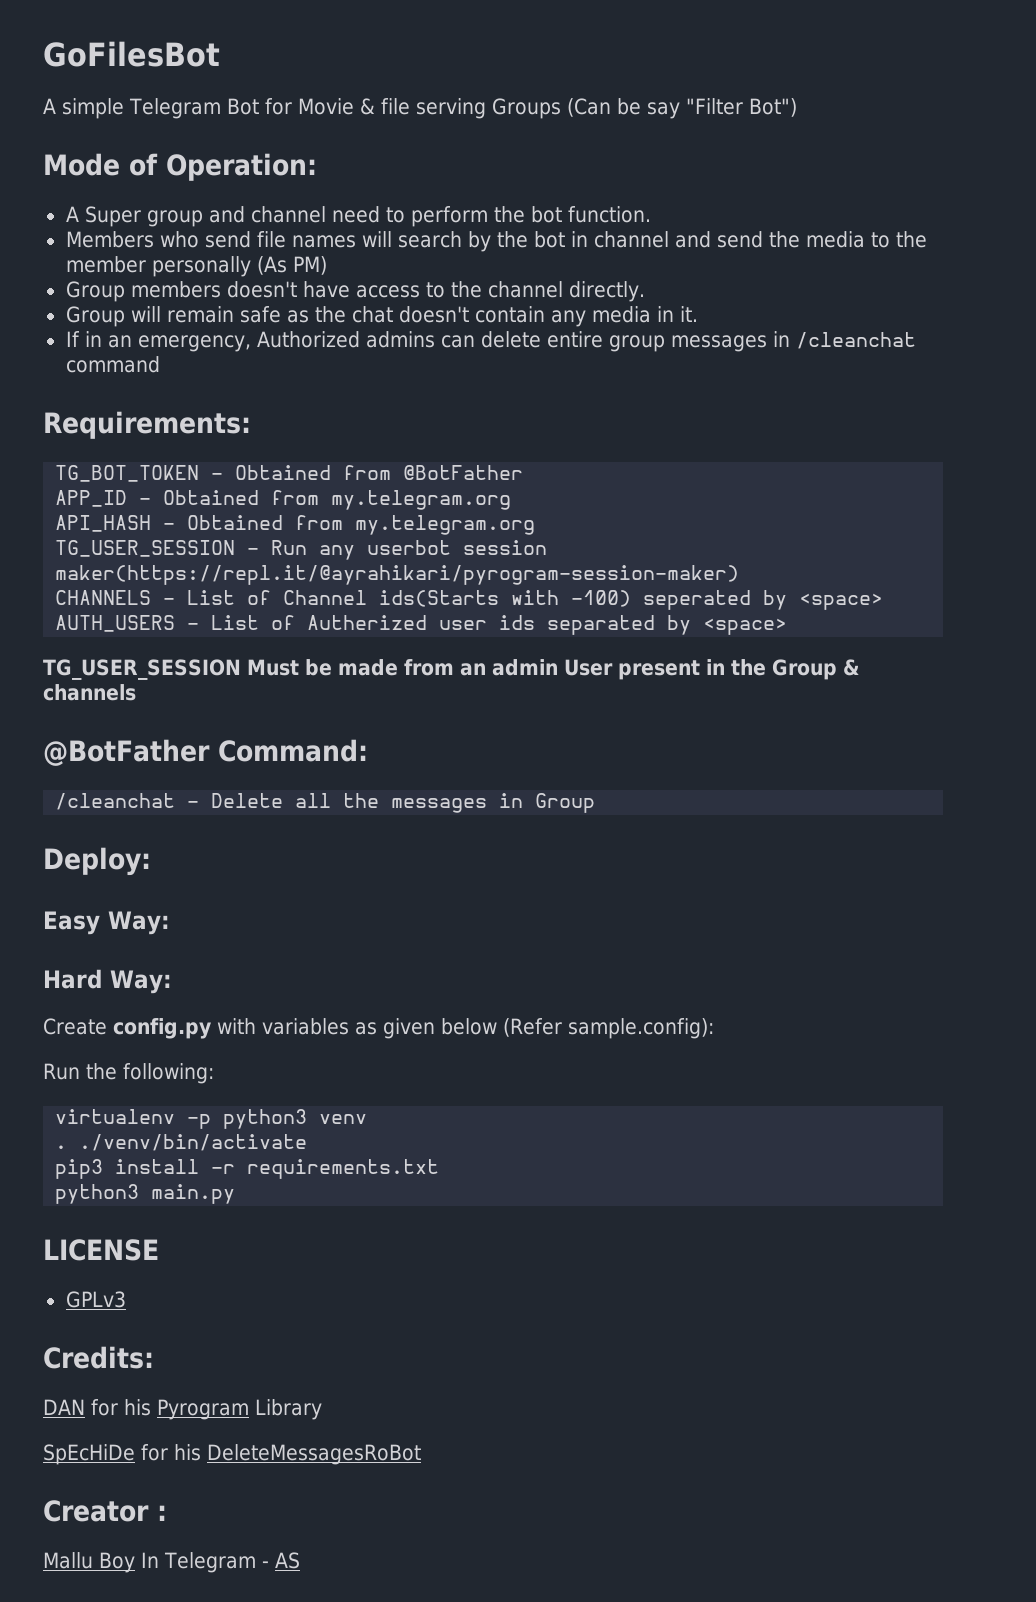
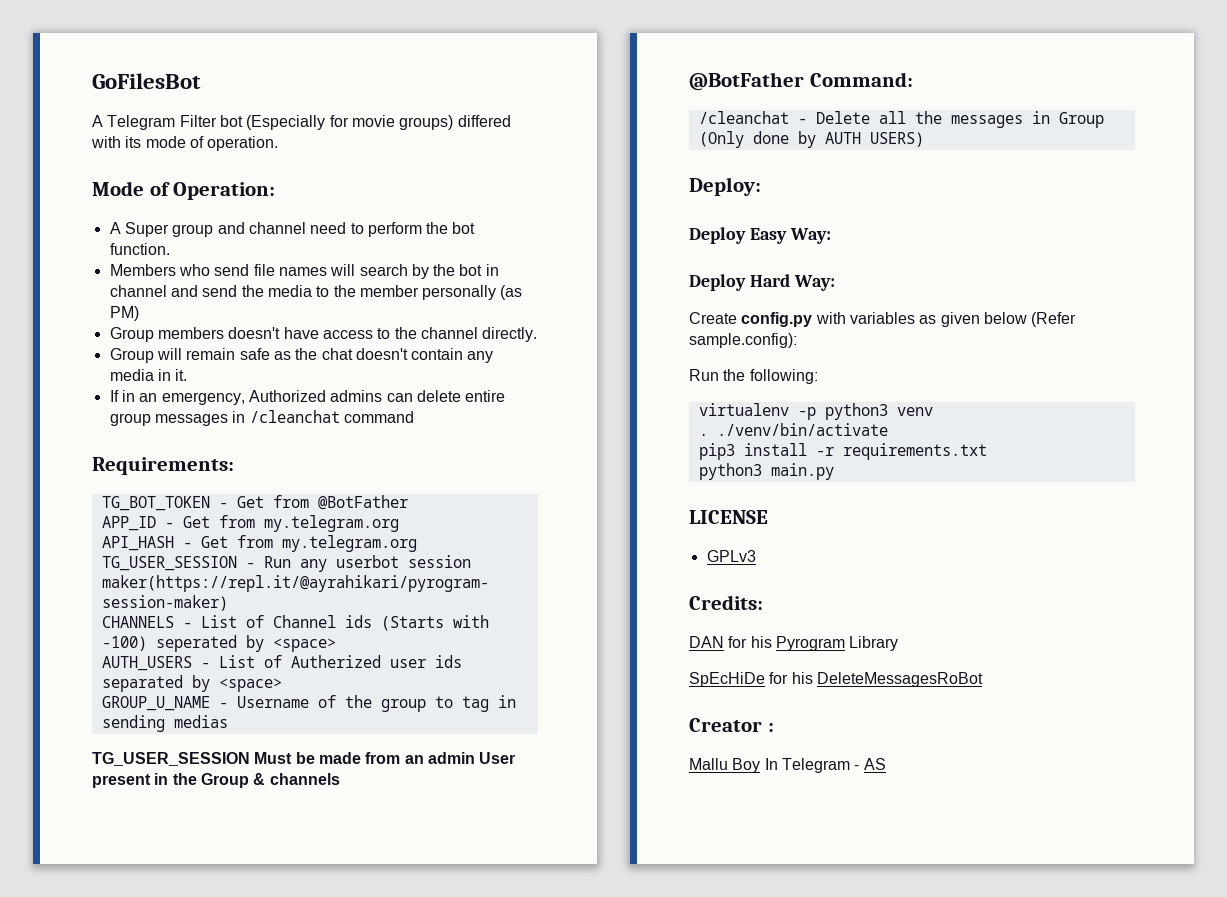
[62,98,797,119] simple Telegram Bot for Movie & file serving Groups (Can be say "Filter Bot") -> [107,115,511,130] [91,136,279,151] Telegram Filter bot (Especially for movie groups) differed with its mode of operation.
[256,256,287,275] (As -> [500,285,523,300] (as
[235,465,332,480] Obtained -> [236,496,264,508] Get
[163,490,260,505] Obtained -> [182,516,210,528] Get
[187,515,284,530] Obtained -> [200,536,228,548] Get
[379,590,500,607] ids(Starts -> [344,615,444,631] ids (Starts
(788, 626) none -> [101,695,516,712] [101,715,228,732] // GROUP_U_NAME - Username of the group to tag in sending medias
(596, 803) none -> [698,131,924,148] (Only done by AUTH USERS)
(151, 861) none -> [689,227,746,244] Deploy
(170, 923) none -> [689,274,746,291] Deploy

